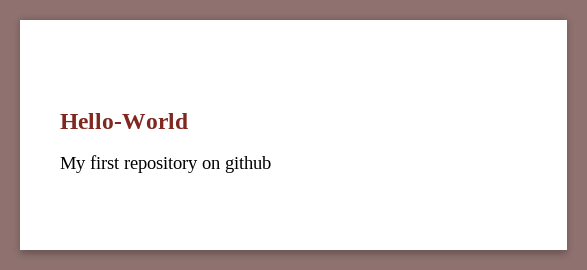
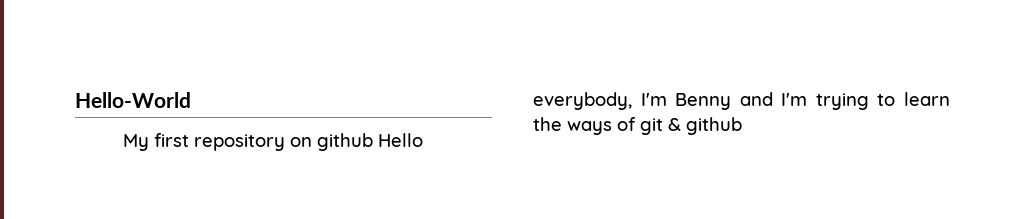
(271, 164) none -> [377,133,423,147] [533,92,950,110] [533,117,742,135] Hello everybody, I'm Benny and I'm trying to learn the ways of git & github

